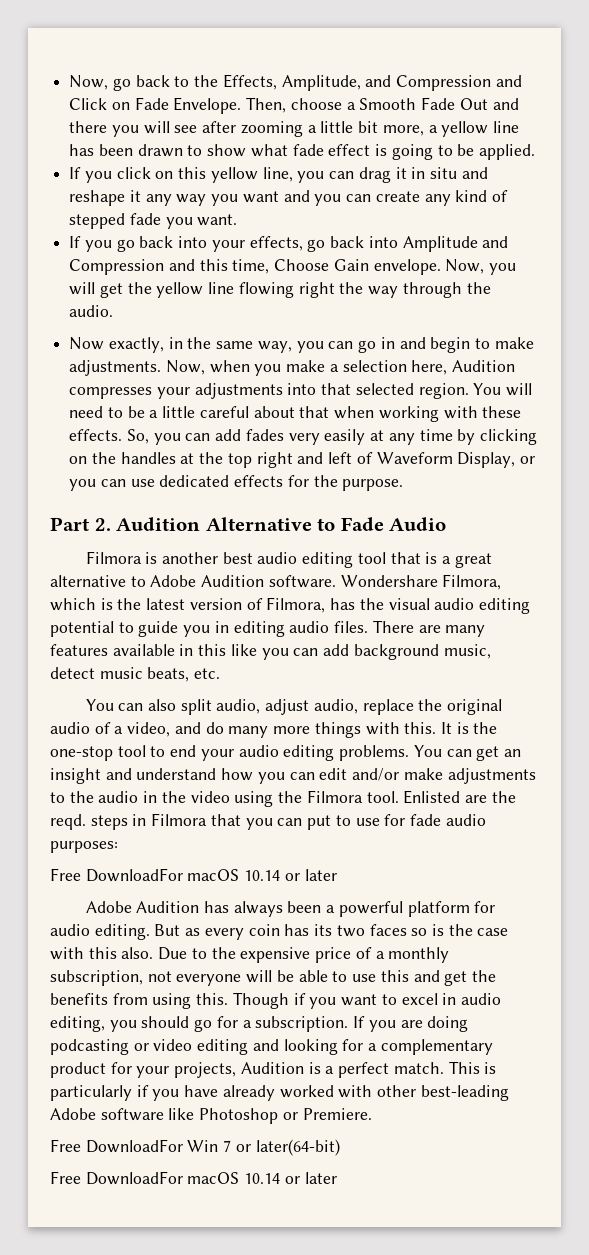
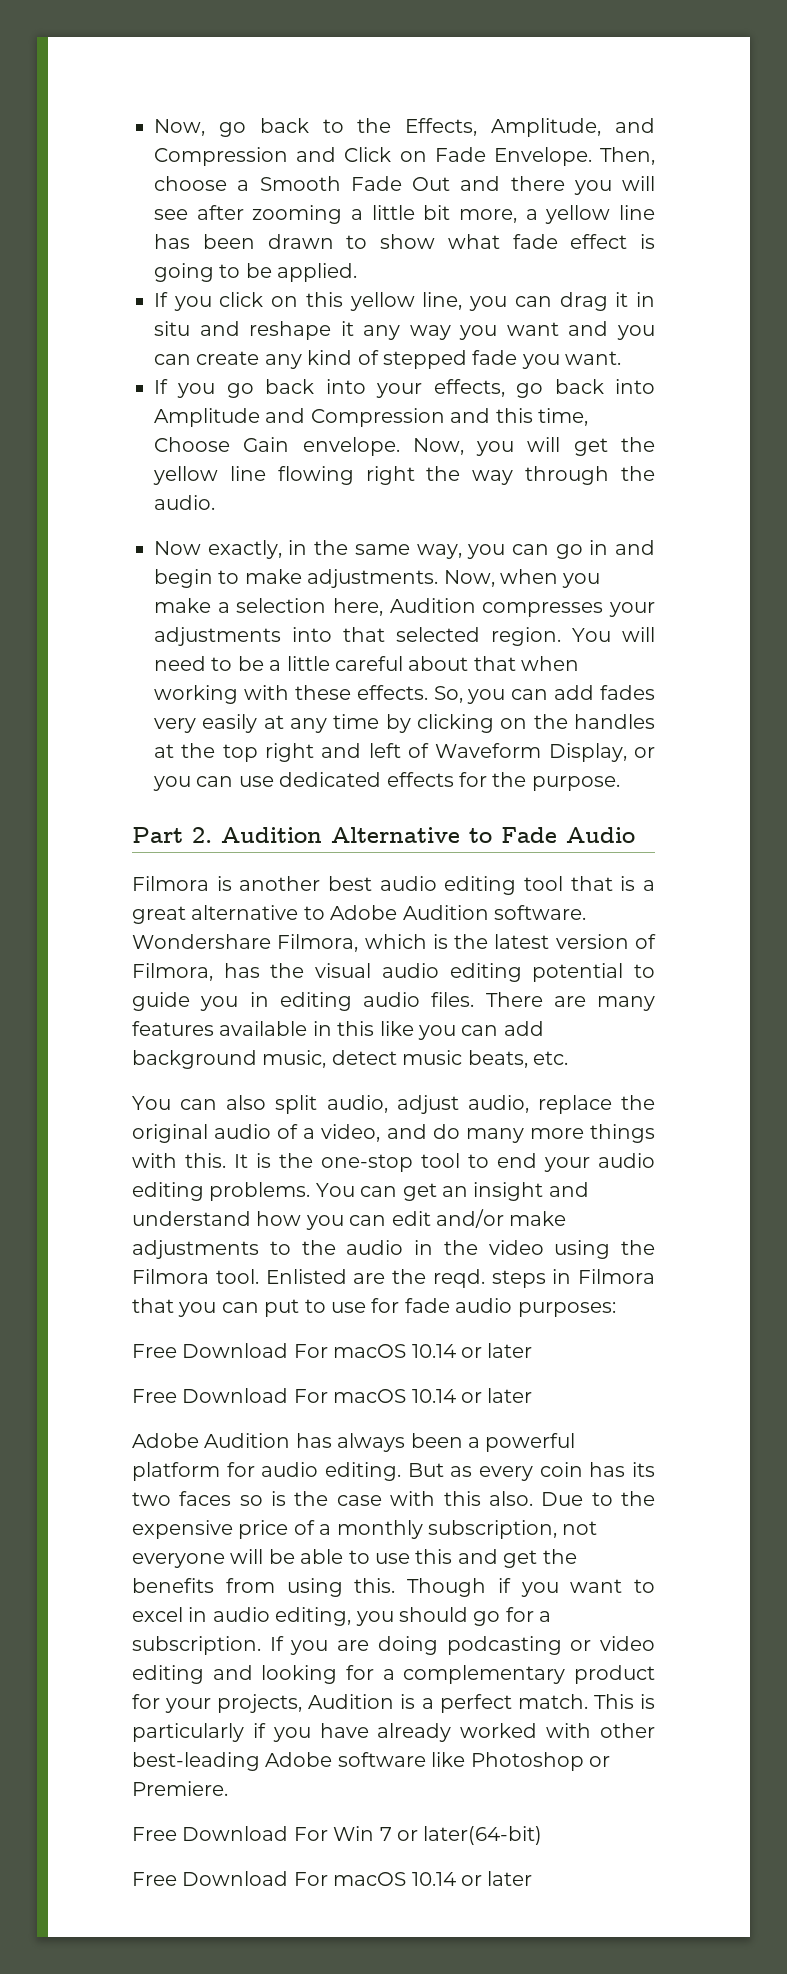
[85,868,183,882] DownloadFor -> [182,1343,533,1358] [132,1388,328,1403] Download For macOS 10.14 or later // Free Download For
[85,1139,183,1153] DownloadFor -> [182,1826,328,1841] Download For
[85,1171,183,1185] DownloadFor -> [182,1871,328,1886] Download For

